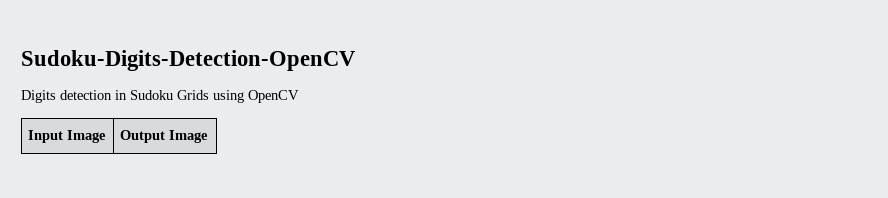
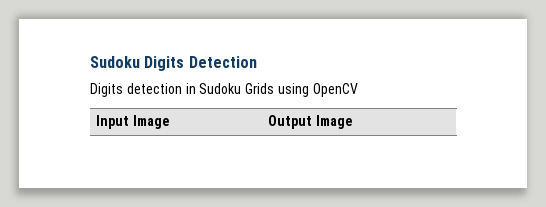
[21,50,355,71] Sudoku-Digits-Detection-OpenCV -> [90,56,257,71] Sudoku Digits Detection

